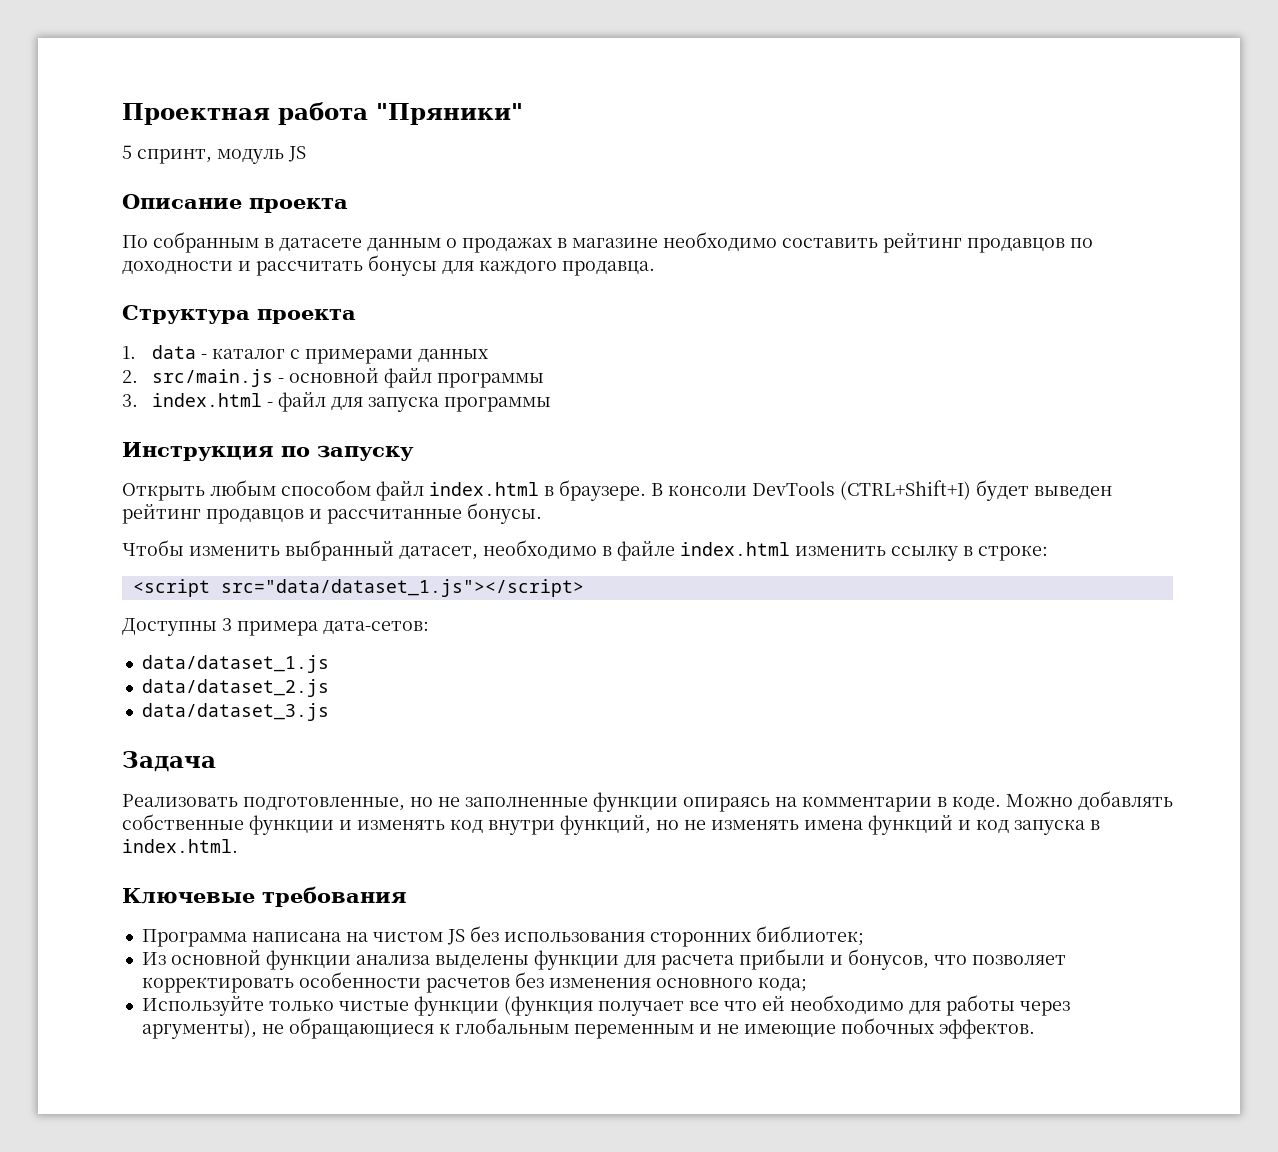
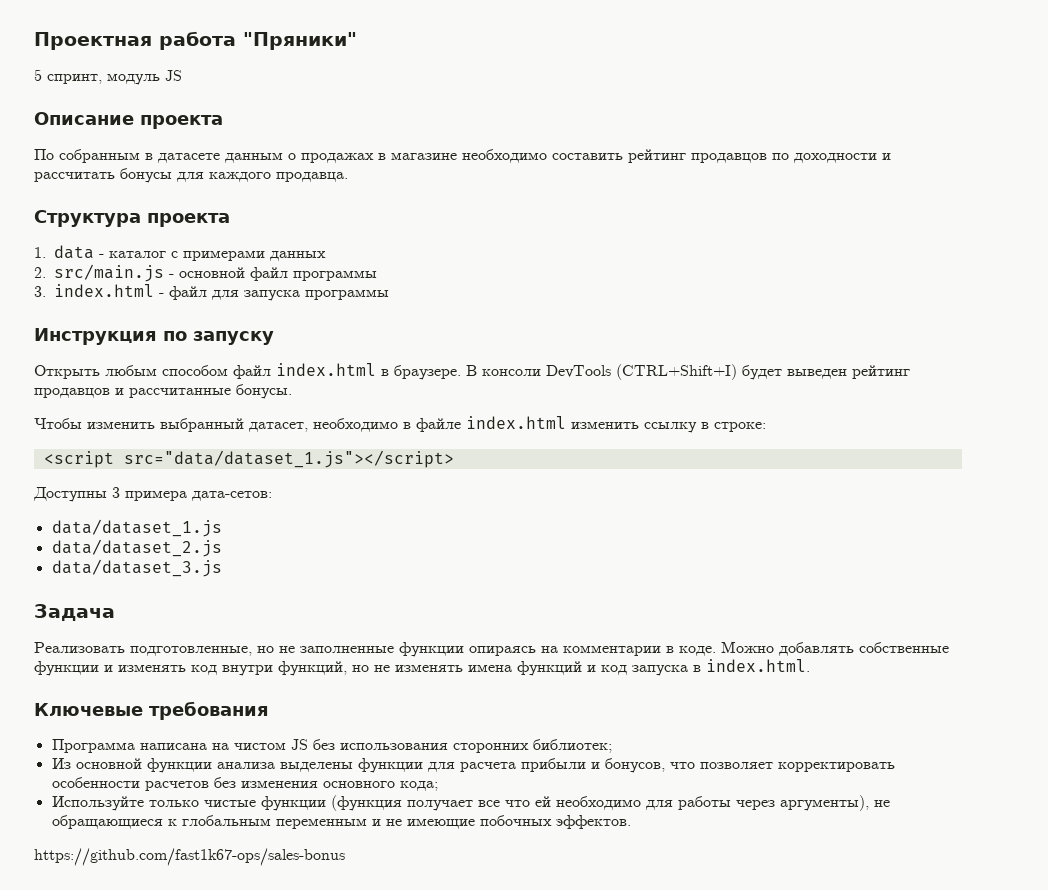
(1035, 1029) none -> [34,848,345,866] // https://github.com/fast1k67-ops/sales-bonus

